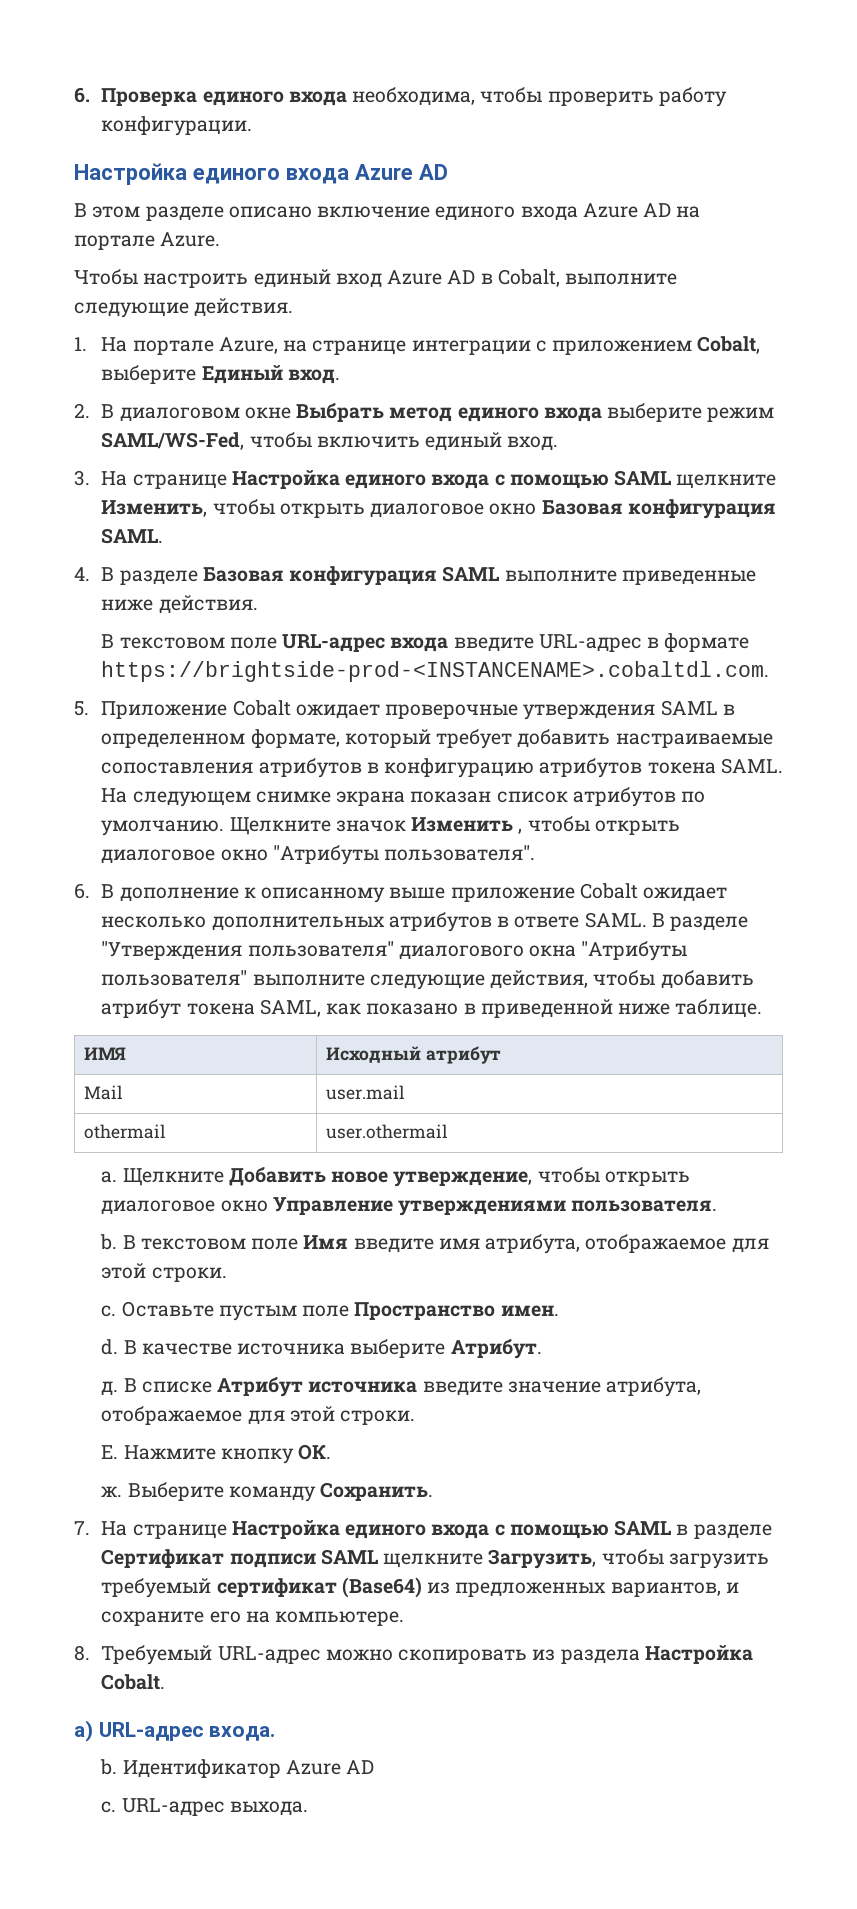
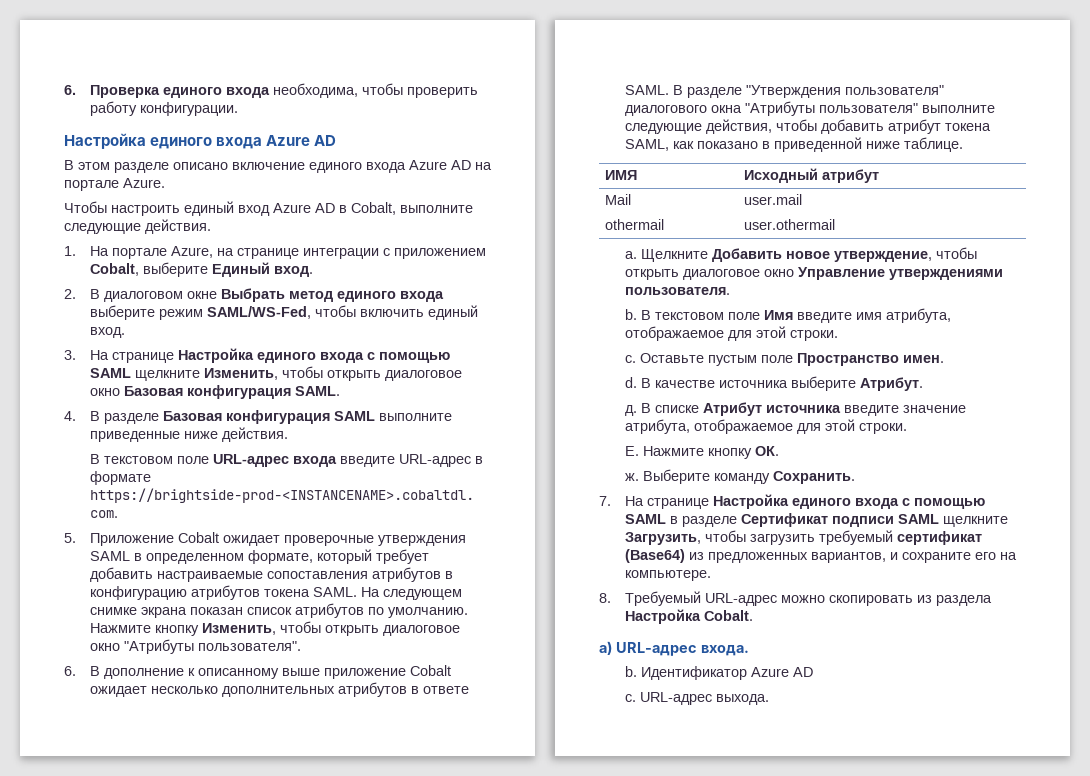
[229,817,523,835] Щелкните значок Изменить , -> [89,623,276,636] Нажмите кнопку Изменить,

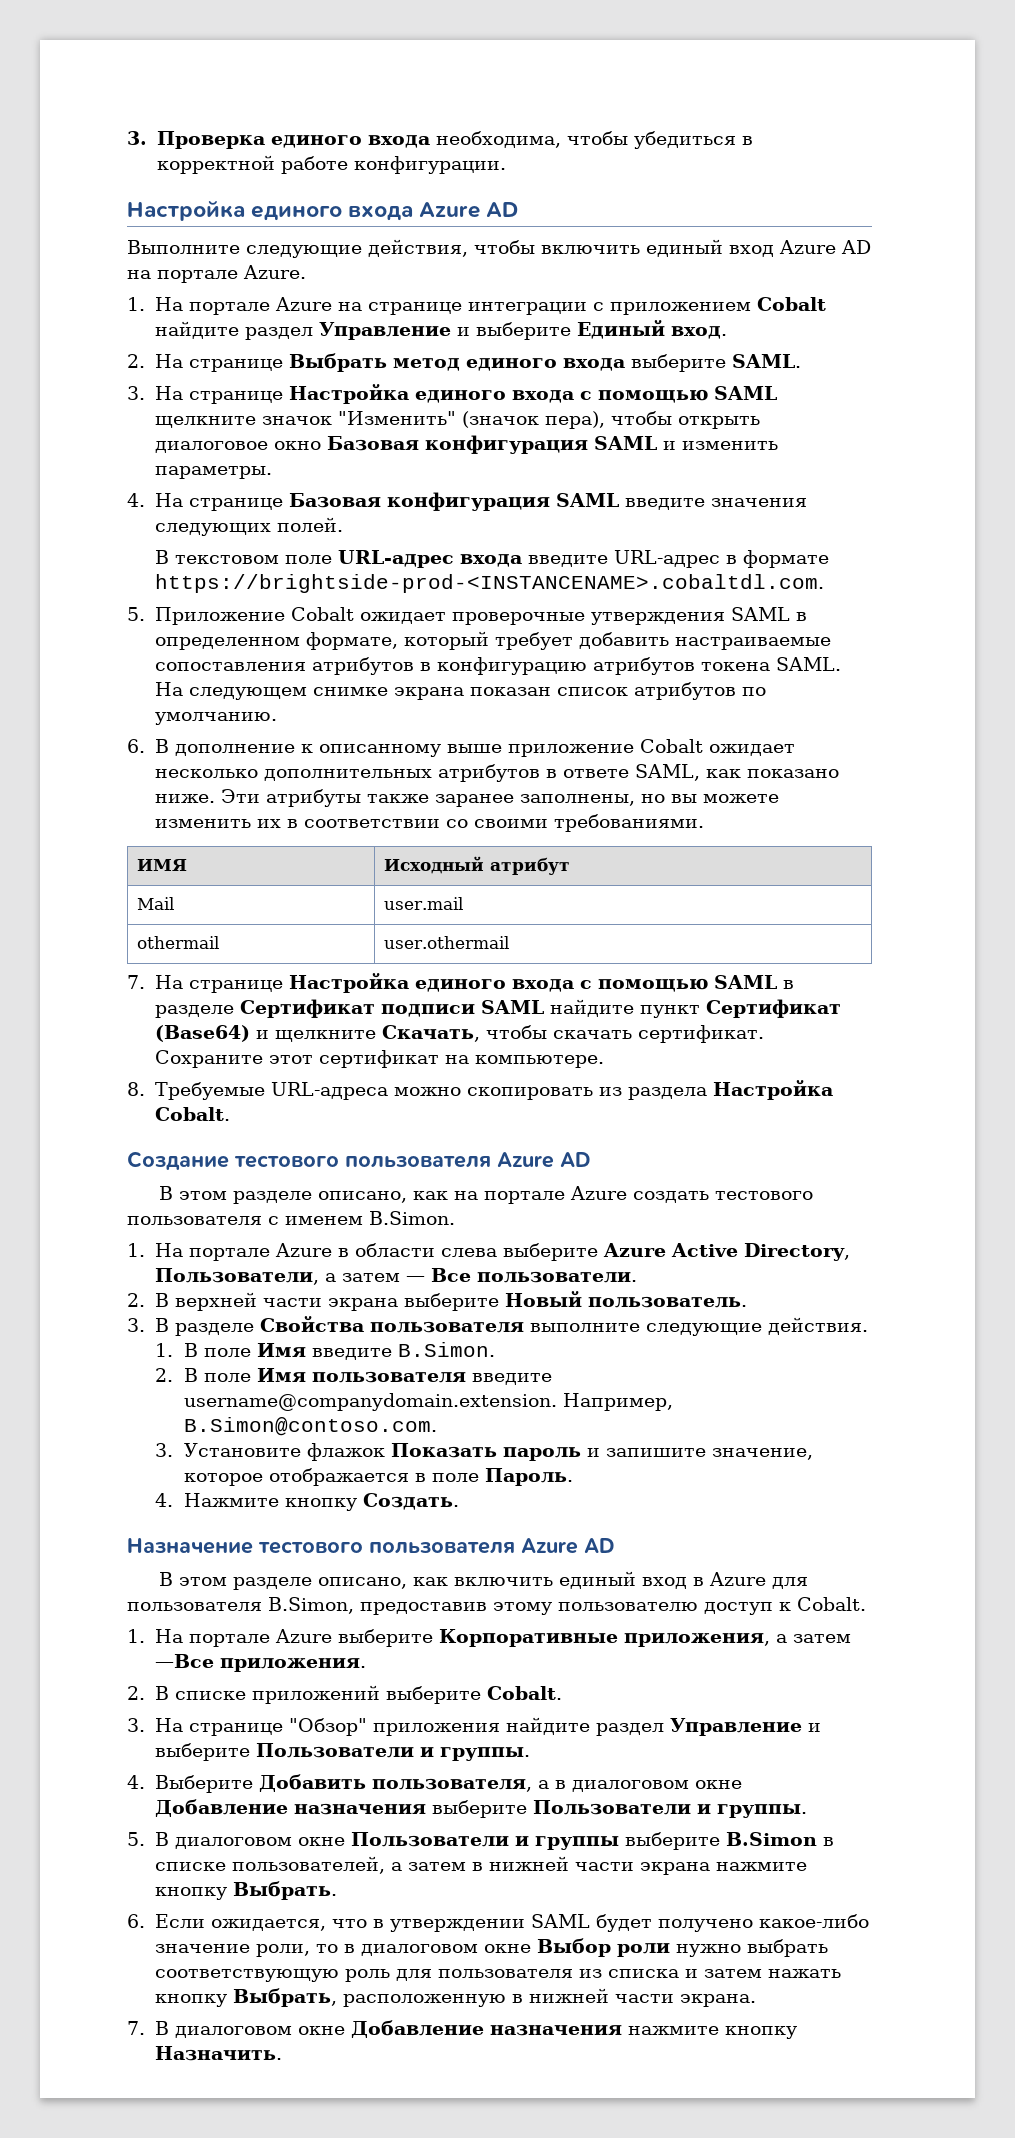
[64,85,76,95] 6. -> [127,131,147,145] 3.
[406,87,478,98] [89,101,137,116] проверить работу -> [633,131,753,149] [156,155,348,174] убедиться в корректной работе
[64,160,406,173] В этом разделе описано включение единого входа -> [127,239,774,258] Выполните следующие действия, чтобы включить единый вход
[64,201,473,216] [64,219,211,234] [64,246,213,259] // Чтобы настроить единый вход Azure AD в Cobalt, выполните следующие действия. // 1. На портале Azure, -> [127,297,333,315] // 1. На портале Azure
[89,263,139,276] Cobalt, -> [757,297,827,311] [155,321,471,340] Cobalt найдите раздел Управление и
[89,289,217,302] В диалоговом окне -> [155,354,284,372] На странице
[158,305,478,320] [89,327,125,338] режим SAML/WS-Fed, чтобы включить единый вход. -> [732,354,802,368] SAML.
[203,368,278,380] Изменить, -> [262,411,606,429] значок "Изменить" (значок пера),
[294,386,340,396] [64,410,452,424] [89,427,288,442] SAML. // 4. В разделе Базовая конфигурация SAML выполните приведенные ниже действия. -> [594,436,779,450] [155,466,273,479] [127,492,808,511] [155,517,344,536] SAML и изменить параметры. // 4. На странице Базовая конфигурация SAML введите значения следующих полей.
[89,621,460,636] [89,639,301,654] Нажмите кнопку Изменить, чтобы открыть диалоговое окно "Атрибуты пользователя". -> (278, 718) none
[624,85,944,98] [624,101,995,116] [624,119,991,134] [624,137,963,152] SAML. В разделе "Утверждения пользователя" диалогового окна "Атрибуты пользователя" выполните следующие действия, чтобы добавить атрибут токена SAML, как показано в приведенной ниже таблице. -> [635,764,840,781] [155,789,780,807] [155,814,705,832] SAML, как показано ниже. Эти атрибуты также заранее заполнены, но вы можете изменить их в соответствии со своими требованиями.
[624,247,977,262] [624,267,1003,280] [624,287,730,295] [624,308,951,323] [624,326,838,341] [624,353,944,366] [624,376,923,391] [624,402,966,416] [624,419,907,434] [624,446,779,459] [624,469,855,484] // a. Щелкните Добавить новое утверждение, чтобы открыть диалоговое окно Управление утверждениями пользователя. // b. В текстовом поле Имя введите имя атрибута, отображаемое для этой строки. // c. Оставьте пустым поле Пространство имен. // d. В качестве источника выберите Атрибут. // д. В списке Атрибут источника введите значение атрибута, отображаемое для этой строки. // Е. Нажмите кнопку ОК. // ж. Выберите команду Сохранить. -> (510, 942) none
[942,516,1008,527] [624,530,982,545] [624,549,996,563] щелкните Загрузить, чтобы загрузить требуемый сертификат (Base64) из предложенных вариантов, и сохраните его -> [550,999,842,1018] [155,1025,765,1043] [155,1050,440,1068] найдите пункт Сертификат (Base64) и щелкните Скачать, чтобы скачать сертификат. Сохраните этот сертификат
[624,591,777,606] Требуемый URL-адрес -> [155,1082,389,1100] Требуемые URL-адреса
[599,641,749,656] [624,666,813,680] [624,692,769,705] а) URL-адрес входа. // b. Идентификатор Azure AD // c. URL-адрес выхода. -> [127,1151,590,1170] [159,1186,814,1204] [127,1211,455,1225] [127,1243,851,1261] [155,1268,638,1285] [127,1291,748,1311] [127,1316,869,1336] [155,1342,495,1360] [155,1368,552,1385] [183,1393,673,1411] [183,1417,437,1436] [155,1443,813,1461] [183,1468,573,1486] [155,1493,459,1511] [127,1538,614,1555] [159,1571,809,1590] [127,1597,866,1615] [127,1629,852,1647] [155,1654,367,1672] [127,1685,563,1704] [127,1717,822,1736] [155,1743,531,1761] [127,1774,743,1793] [155,1799,808,1818] [127,1832,835,1850] [155,1856,808,1875] [155,1881,338,1900] [127,1914,870,1932] [155,1938,829,1957] [155,1969,842,1982] [155,1988,757,2007] [127,2020,798,2039] [155,2046,283,2061] Создание тестового пользователя Azure AD // В этом разделе описано, как на портале Azure создать тестового пользователя с именем B.Simon. // 1. На портале Azure в области слева выберите Azure Active Directory, Пользователи, а затем — Все пользователи. // 2. В верхней части экрана выберите Новый пользователь. // 3. В разделе Свойства пользователя выполните следующие действия. // 1. В поле Имя введите B.Simon. // 2. В поле Имя пользователя введите username@companydomain.extension. Например, B.Simon@contoso.com. // 3. Установите флажок Показать пароль и запишите значение, которое отображается в поле Пароль. // 4. Нажмите кнопку Создать. // Назначение тестового пользователя Azure AD // В этом разделе описано, как включить единый вход в Azure для пользователя B.Simon, предоставив этому пользователю доступ к Cobalt. // 1. На портале Azure выберите Корпоративные приложения, а затем —Все приложения. // 2. В списке приложений выберите Cobalt. // 3. На странице "Обзор" приложения найдите раздел Управление и выберите Пользователи и группы. // 4. Выберите Добавить пользователя, а в диалоговом окне Добавление назначения выберите Пользователи и группы. // 5. В диалоговом окне Пользователи и группы выберите B.Simon в списке пользователей, а затем в нижней части экрана нажмите кнопку Выбрать. // 6. Если ожидается, что в утверждении SAML будет получено какое-либо значение роли, то в диалоговом окне Выбор роли нужно выбрать соответствующую роль для пользователя из списка и затем нажать кнопку Выбрать, расположенную в нижней части экрана. // 7. В диалоговом окне Добавление назначения нажмите кнопку Назначить.

